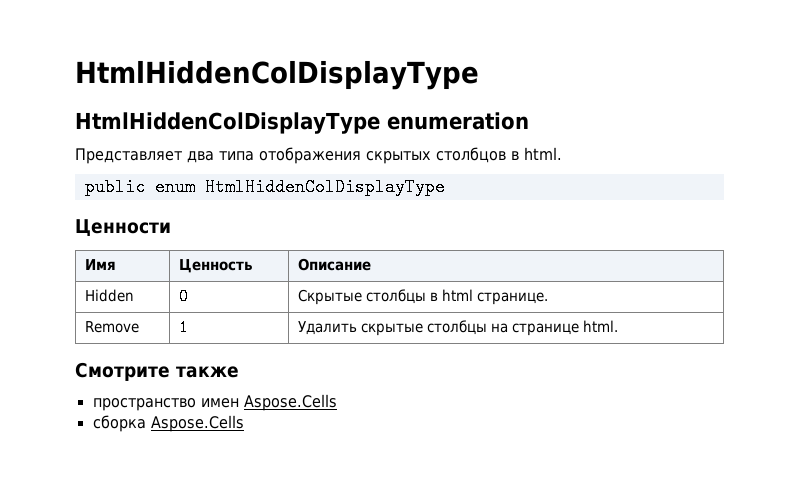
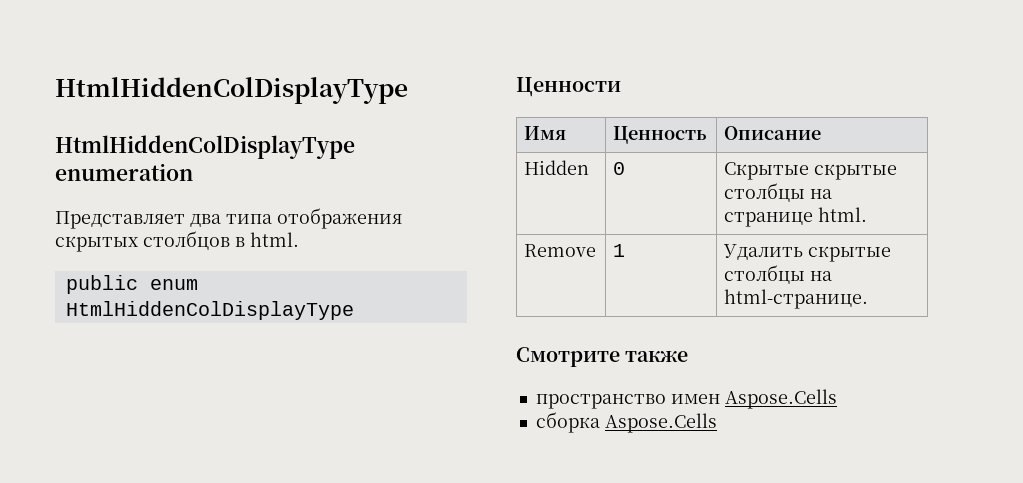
[366,289,549,305] столбцы в html странице. -> [814,164,898,180] [724,183,833,202] [724,207,868,227] скрытые столбцы на странице html.
[512,320,619,336] странице html. -> [724,289,869,309] html-странице.

